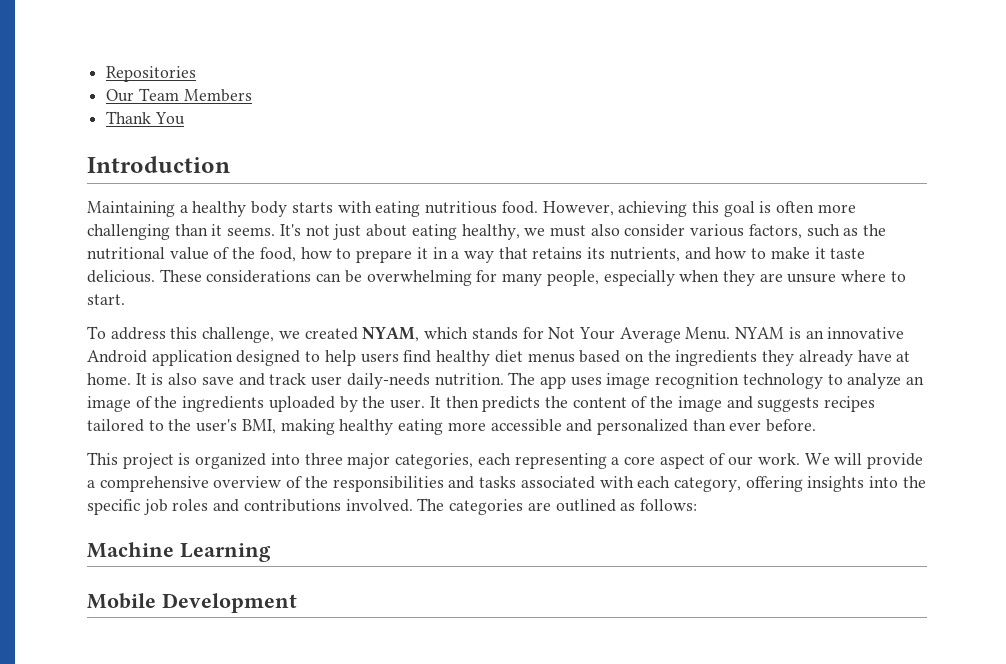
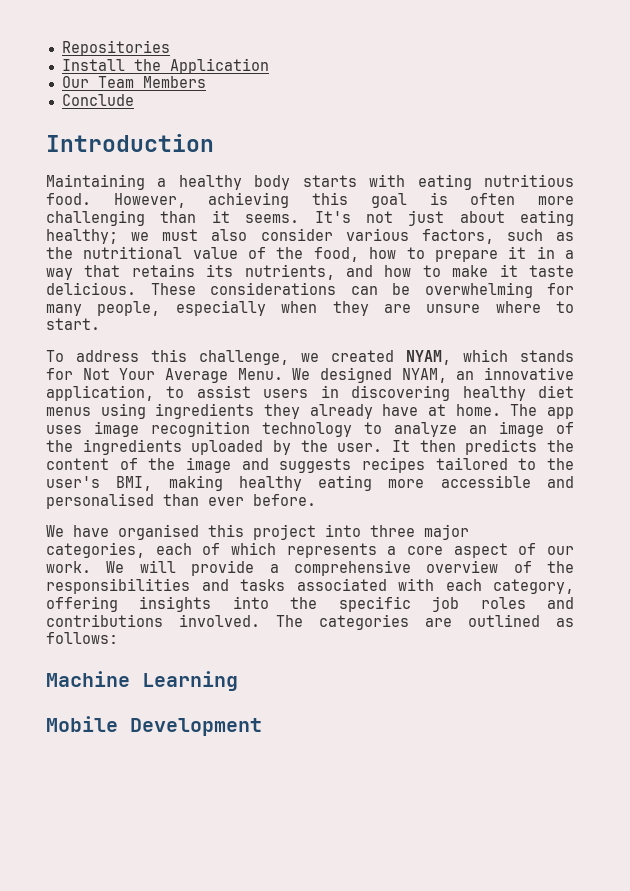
(197, 74) none -> [61,58,269,74] // Install the Application
[106,111,185,125] Thank You -> [61,94,134,106] Conclude
[461,224,520,240] healthy, -> [46,229,118,244] healthy;
[735,327,905,339] [87,350,671,366] NYAM is an innovative Android application designed to help users find healthy diet menus based on the -> [292,367,574,383] [46,385,574,401] [46,403,146,419] We designed NYAM, an innovative application, to assist users in discovering healthy diet menus using
[135,373,504,389] It is also save and track user daily-needs nutrition. -> (501, 410) none
[596,419,688,435] personalized -> [46,493,154,509] personalised
[87,452,267,469] This project is organized -> [46,524,316,540] We have organised this project
[514,453,607,469] representing -> [202,542,377,558] of which represents

